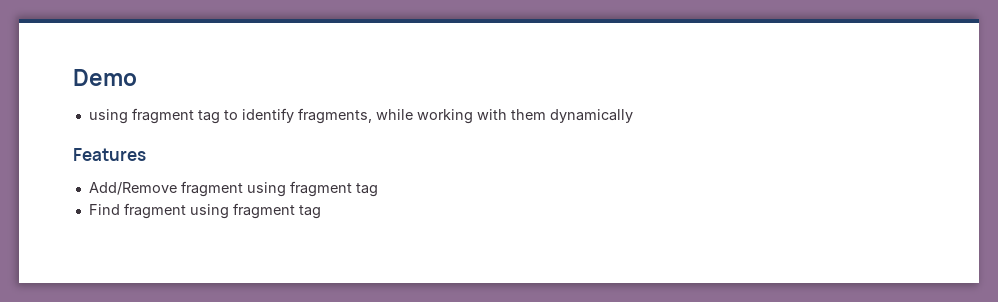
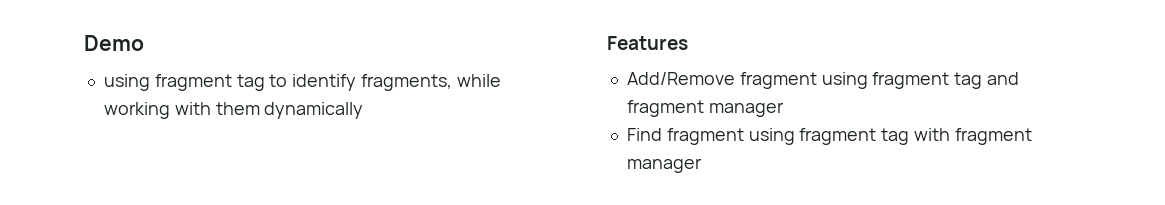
(378, 190) none -> [987,72,1020,85] [626,100,784,117] and fragment manager
(321, 212) none -> [914,128,1032,145] [626,158,702,173] with fragment manager

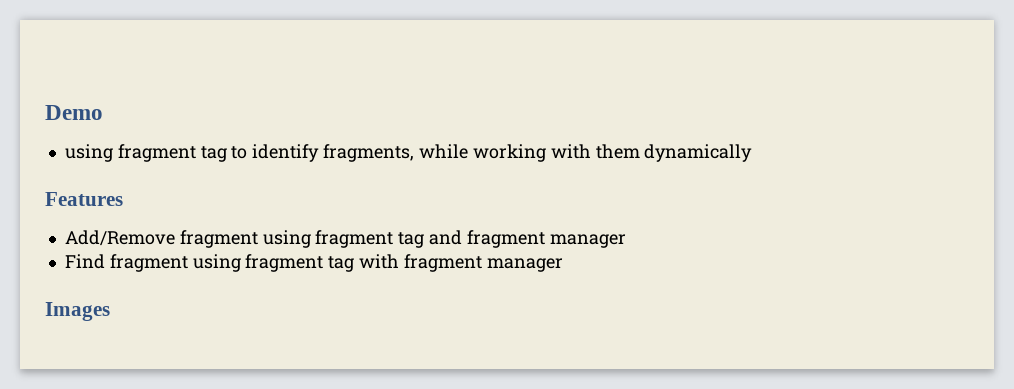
(702, 165) none -> [45,302,110,321] // Images

